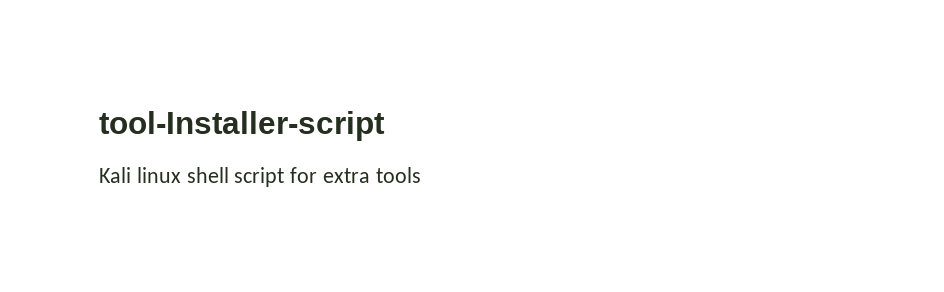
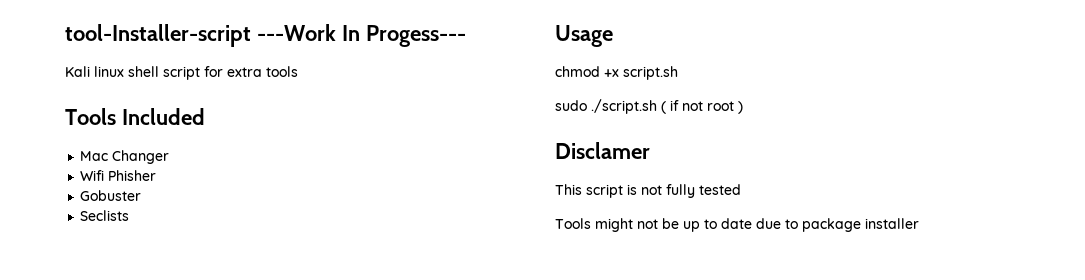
(385, 126) none -> [256,24,466,47] ---Work In Progess---
(421, 175) none -> [65,108,205,125] [80,150,170,164] [80,170,157,181] [80,190,142,201] [80,210,130,221] [555,25,613,47] [555,66,678,80] [555,99,743,114] [555,142,650,159] [555,184,741,198] [555,218,919,232] // Tools Included // Mac Changer // Wifi Phisher // Gobuster // Seclists // Usage // chmod +x script.sh // sudo ./script.sh ( if not root ) // Disclamer // This script is not fully tested // Tools might not be up to date due to package installer

